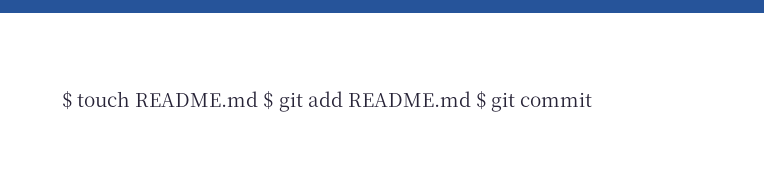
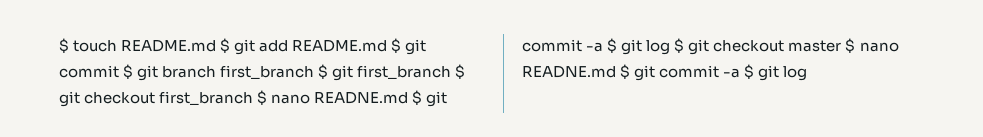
(593, 99) none -> [123,64,466,81] [59,90,448,107] [522,38,899,55] [522,64,808,81] $ git branch first_branch $ git first_branch $ git checkout first_branch $ nano READNE.md $ git commit -a $ git log $ git checkout master $ nano READNE.md $ git commit -a $ git log

